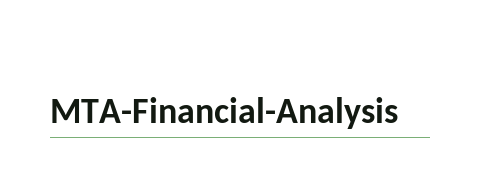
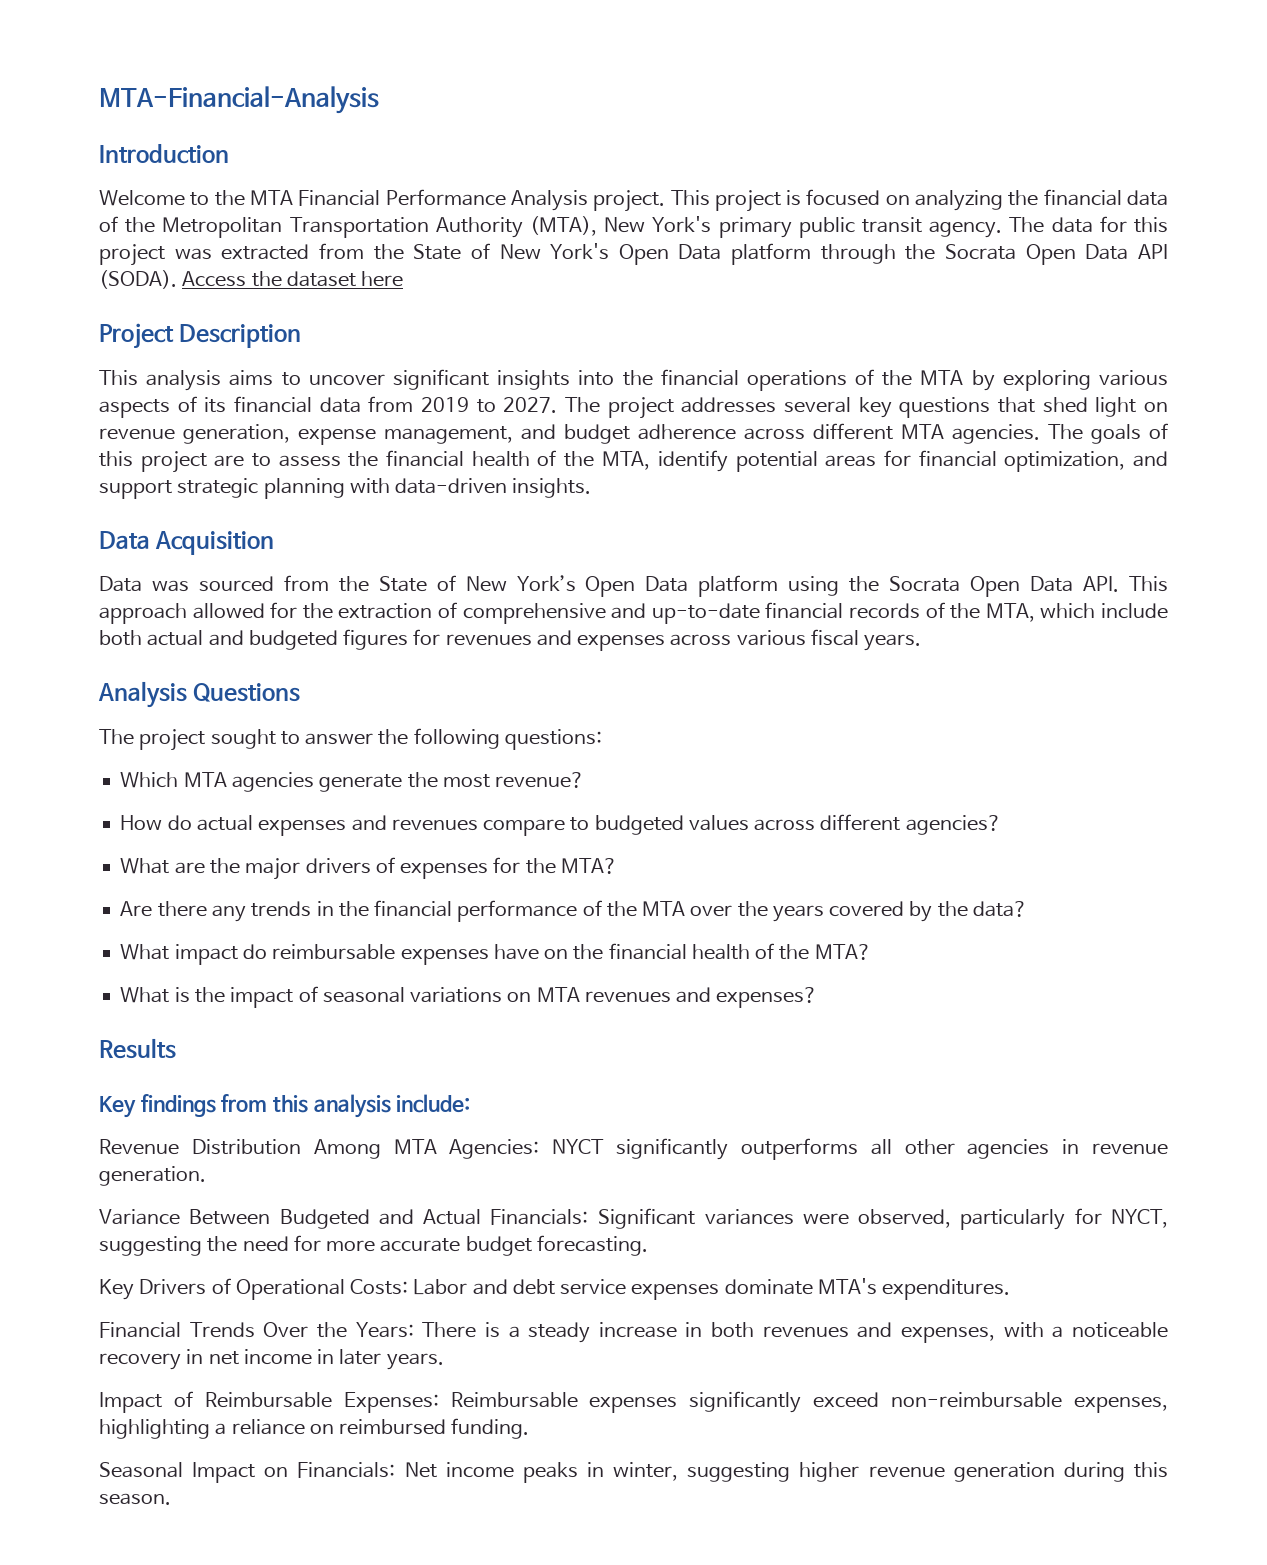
(398, 113) none -> [99,144,229,164] [99,189,1168,212] [99,216,1168,238] [99,243,1168,266] [99,270,404,289] [99,323,302,349] [99,369,1168,391] [99,396,1169,419] [99,423,1168,445] [99,450,1169,473] [99,478,592,499] [99,531,275,555] [99,575,1168,597] [99,602,1168,624] [99,629,922,651] [98,681,301,708] [99,728,602,751] [120,772,585,792] [120,814,1001,836] [120,857,617,880] [120,900,1027,922] [120,943,871,965] [120,986,818,1008] [99,1038,176,1059] [99,1094,471,1118] [99,1138,1168,1160] [99,1166,206,1186] [99,1208,1168,1230] [99,1235,648,1256] [99,1278,1011,1300] [99,1322,1169,1343] [99,1349,444,1370] [99,1391,1168,1413] [99,1418,530,1439] [99,1462,1168,1483] [99,1493,171,1505] // Introduction // Welcome to the MTA Financial Performance Analysis project. This project is focused on analyzing the financial data of the Metropolitan Transportation Authority (MTA), New York's primary public transit agency. The data for this project was extracted from the State of New York's Open Data platform through the Socrata Open Data API (SODA). Access the dataset here // Project Description // This analysis aims to uncover significant insights into the financial operations of the MTA by exploring various aspects of its financial data from 2019 to 2027. The project addresses several key questions that shed light on revenue generation, expense management, and budget adherence across different MTA agencies. The goals of this project are to assess the financial health of the MTA, identify potential areas for financial optimization, and support strategic planning with data-driven insights. // Data Acquisition // Data was sourced from the State of New York’s Open Data platform using the Socrata Open Data API. This approach allowed for the extraction of comprehensive and up-to-date financial records of the MTA, which include both actual and budgeted figures for revenues and expenses across various fiscal years. // Analysis Questions // The project sought to answer the following questions: // Which MTA agencies generate the most revenue? // How do actual expenses and revenues compare to budgeted values across different agencies? // What are the major drivers of expenses for the MTA? // Are there any trends in the financial performance of the MTA over the years covered by the data? // What impact do reimbursable expenses have on the financial health of the MTA? // What is the impact of seasonal variations on MTA revenues and expenses? // Results // Key findings from this analysis include: // Revenue Distribution Among MTA Agencies: NYCT significantly outperforms all other agencies in revenue generation. // Variance Between Budgeted and Actual Financials: Significant variances were observed, particularly for NYCT, suggesting the need for more accurate budget forecasting. // Key Drivers of Operational Costs: Labor and debt service expenses dominate MTA's expenditures. // Financial Trends Over the Years: There is a steady increase in both revenues and expenses, with a noticeable recovery in net income in later years. // Impact of Reimbursable Expenses: Reimbursable expenses significantly exceed non-reimbursable expenses, highlighting a reliance on reimbursed funding. // Seasonal Impact on Financials: Net income peaks in winter, suggesting higher revenue generation during this season.

